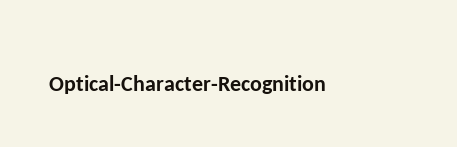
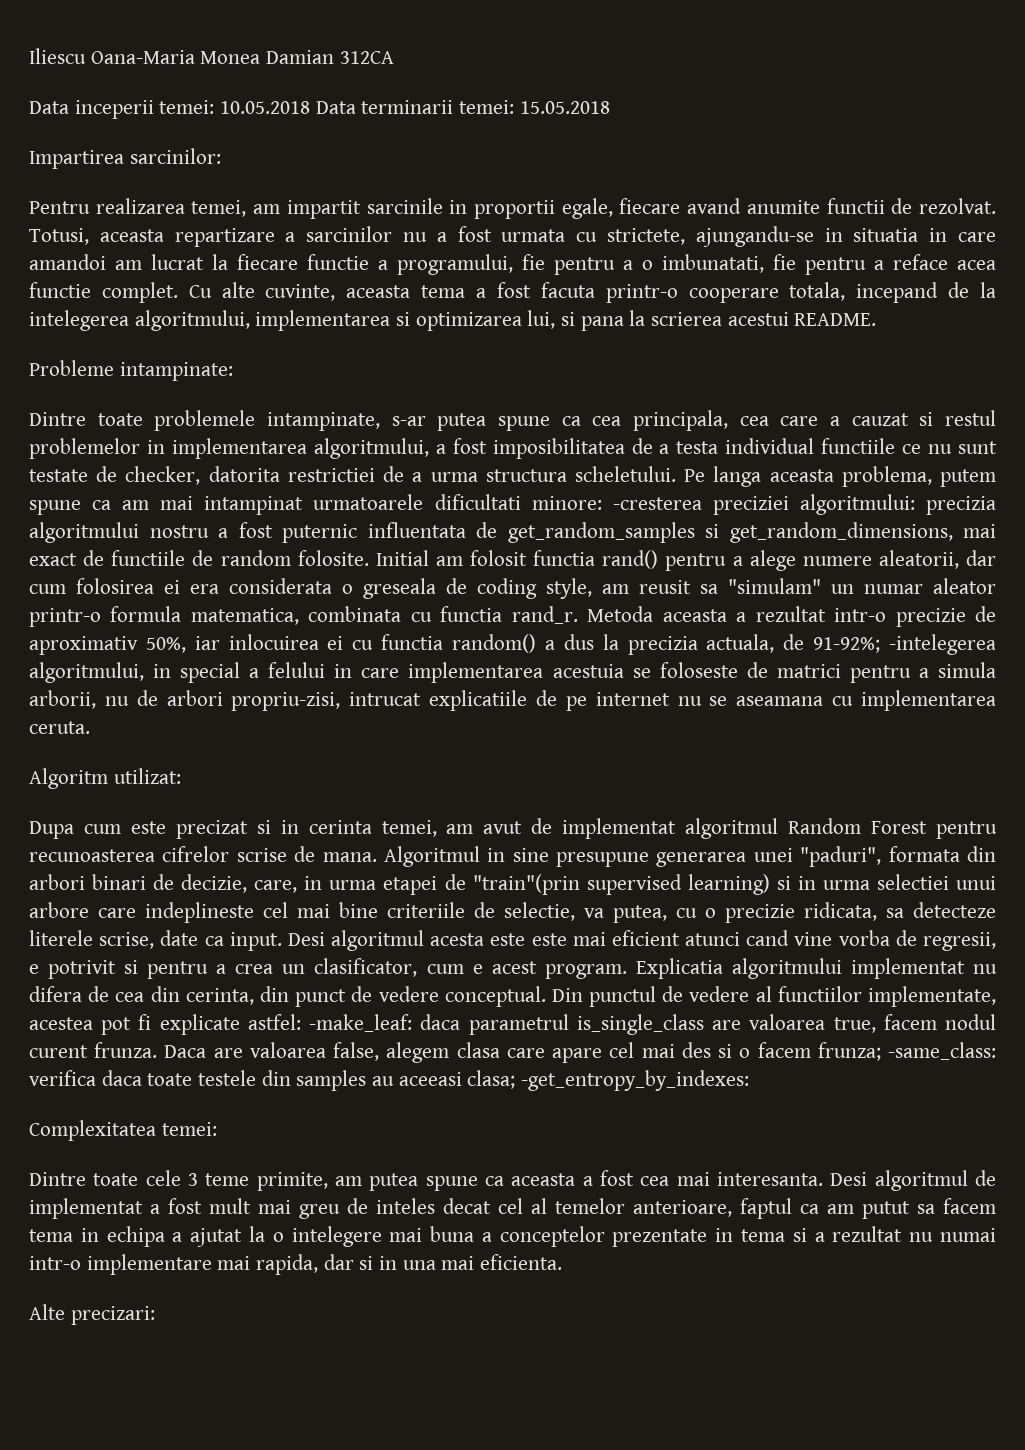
[49,75,326,94] Optical-Character-Recognition -> [29,48,394,64] [29,100,610,119] [29,148,221,169] [29,198,996,219] [29,226,996,247] [29,254,996,275] [29,282,997,303] [29,310,877,331] [29,360,233,381] [29,410,996,431] [29,438,998,459] [29,466,996,487] [29,494,996,515] [29,522,996,543] [29,550,996,571] [29,578,996,599] [29,606,996,627] [29,634,997,655] [29,662,997,683] [29,690,997,711] [29,721,90,734] [29,768,181,789] [29,818,997,839] [29,846,996,867] [29,874,996,895] [29,902,996,923] [29,930,996,951] [29,958,997,979] [29,986,996,1007] [29,1014,997,1035] [29,1042,997,1063] [29,1070,750,1091] [29,1120,217,1141] [29,1170,997,1191] [29,1198,996,1219] [29,1226,996,1247] [29,1254,563,1275] [29,1304,155,1325] Iliescu Oana-Maria Monea Damian 312CA // Data inceperii temei: 10.05.2018 Data terminarii temei: 15.05.2018 // Impartirea sarcinilor: // Pentru realizarea temei, am impartit sarcinile in proportii egale, fiecare avand anumite functii de rezolvat. Totusi, aceasta repartizare a sarcinilor nu a fost urmata cu strictete, ajungandu-se in situatia in care amandoi am lucrat la fiecare functie a programului, fie pentru a o imbunatati, fie pentru a reface acea functie complet. Cu alte cuvinte, aceasta tema a fost facuta printr-o cooperare totala, incepand de la intelegerea algoritmului, implementarea si optimizarea lui, si pana la scrierea acestui README. // Probleme intampinate: // Dintre toate problemele intampinate, s-ar putea spune ca cea principala, cea care a cauzat si restul problemelor in implementarea algoritmului, a fost imposibilitatea de a testa individual functiile ce nu sunt testate de checker, datorita restrictiei de a urma structura scheletului. Pe langa aceasta problema, putem spune ca am mai intampinat urmatoarele dificultati minore: -cresterea preciziei algoritmului: precizia algoritmului nostru a fost puternic influentata de get_random_samples si get_random_dimensions, mai exact de functiile de random folosite. Initial am folosit functia rand() pentru a alege numere aleatorii, dar cum folosirea ei era considerata o greseala de coding style, am reusit sa "simulam" un numar aleator printr-o formula matematica, combinata cu functia rand_r. Metoda aceasta a rezultat intr-o precizie de aproximativ 50%, iar inlocuirea ei cu functia random() a dus la precizia actuala, de 91-92%; -intelegerea algoritmului, in special a felului in care implementarea acestuia se foloseste de matrici pentru a simula arborii, nu de arbori propriu-zisi, intrucat explicatiile de pe internet nu se aseamana cu implementarea ceruta. // Algoritm utilizat: // Dupa cum este precizat si in cerinta temei, am avut de implementat algoritmul Random Forest pentru recunoasterea cifrelor scrise de mana. Algoritmul in sine presupune generarea unei "paduri", formata din arbori binari de decizie, care, in urma etapei de "train"(prin supervised learning) si in urma selectiei unui arbore care indeplineste cel mai bine criteriile de selectie, va putea, cu o precizie ridicata, sa detecteze literele scrise, date ca input. Desi algoritmul acesta este este mai eficient atunci cand vine vorba de regresii, e potrivit si pentru a crea un clasificator, cum e acest program. Explicatia algoritmului implementat nu difera de cea din cerinta, din punct de vedere conceptual. Din punctul de vedere al functiilor implementate, acestea pot fi explicate astfel: -make_leaf: daca parametrul is_single_class are valoarea true, facem nodul curent frunza. Daca are valoarea false, alegem clasa care apare cel mai des si o facem frunza; -same_class: verifica daca toate testele din samples au aceeasi clasa; -get_entropy_by_indexes: // Complexitatea temei: // Dintre toate cele 3 teme primite, am putea spune ca aceasta a fost cea mai interesanta. Desi algoritmul de implementat a fost mult mai greu de inteles decat cel al temelor anterioare, faptul ca am putut sa facem tema in echipa a ajutat la o intelegere mai buna a conceptelor prezentate in tema si a rezultat nu numai intr-o implementare mai rapida, dar si in una mai eficienta. // Alte precizari:

